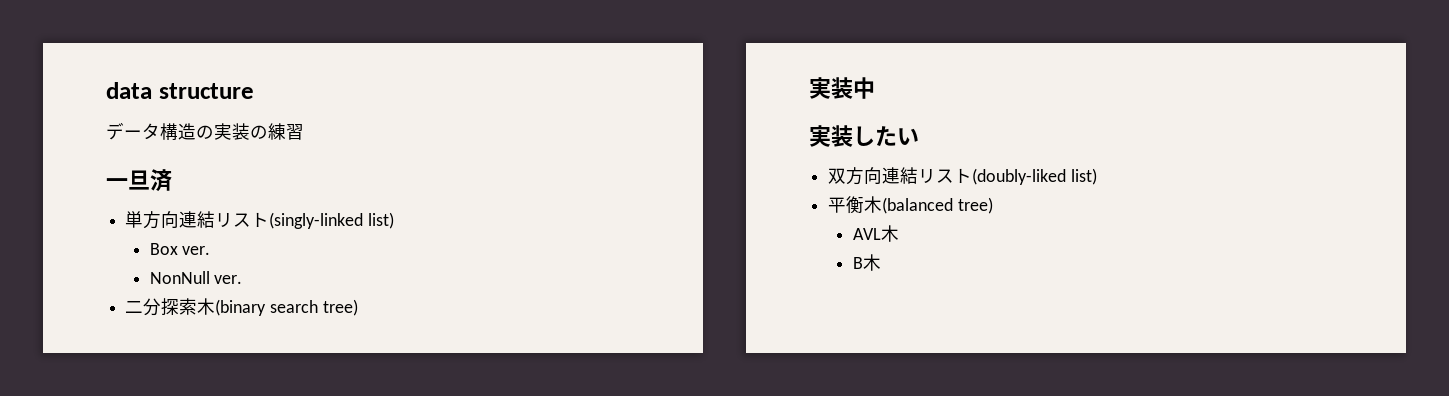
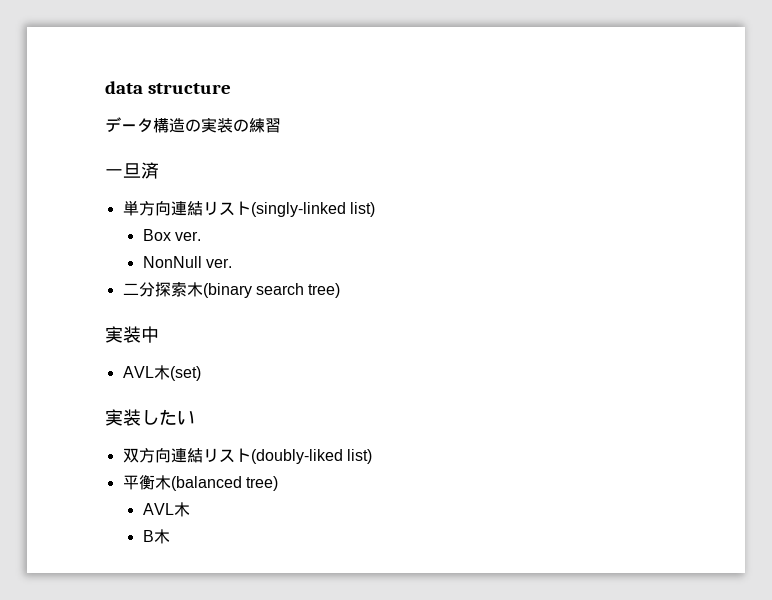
(875, 88) none -> [122,365,201,381] // AVL木(set)

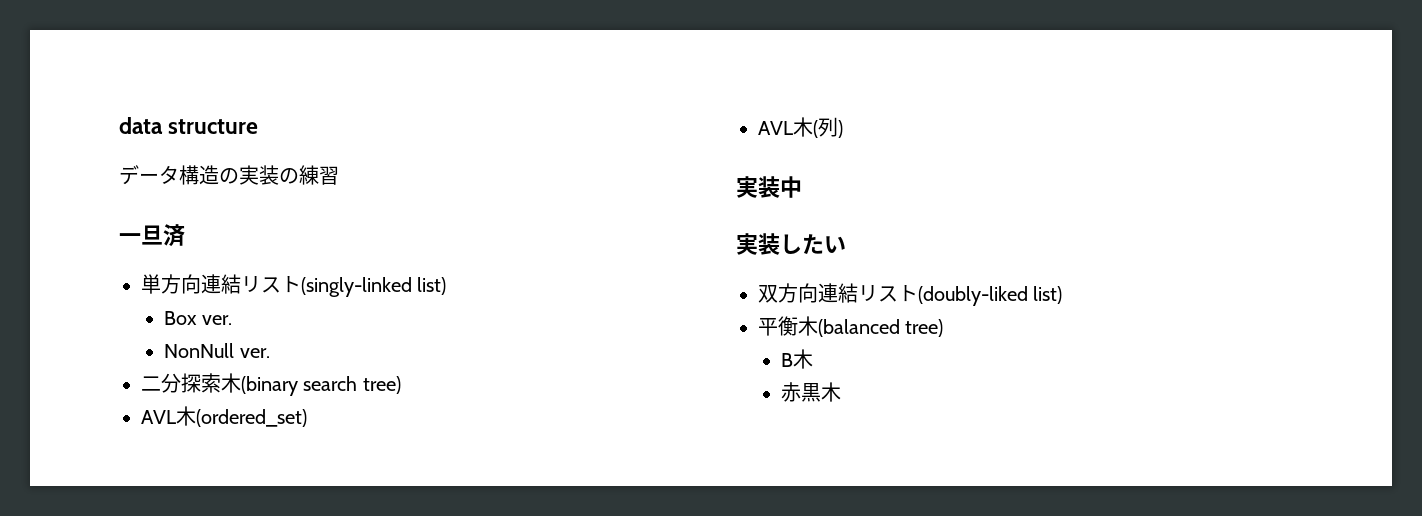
(341, 290) none -> [141,406,307,427] [758,117,843,138] // AVL木(ordered_set) // AVL木(列)
[122,365,201,381] // AVL木(set) -> (802, 187) none
[142,503,174,515] AVL -> [781,353,794,367] B
[142,530,154,542] B -> [781,382,822,402] 赤黒

